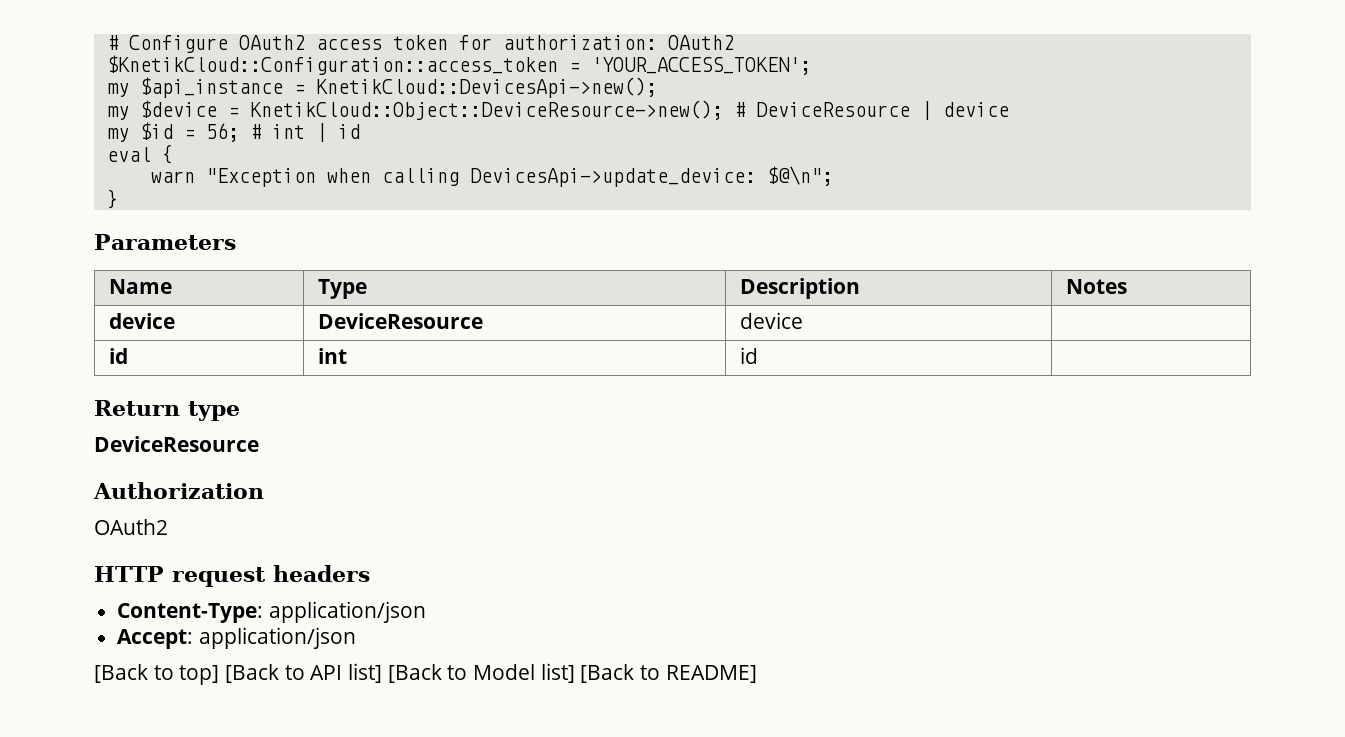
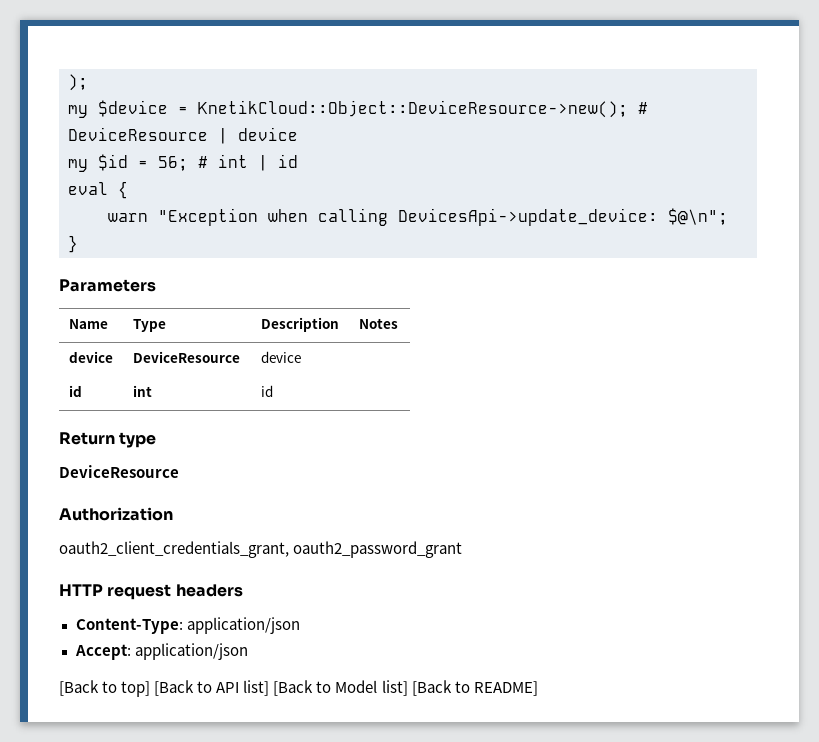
[106,35,734,53] [106,55,811,75] [106,77,657,98] # Configure OAuth2 access token for authorization: OAuth2 // $KnetikCloud::Configuration::access_token = 'YOUR_ACCESS_TOKEN'; // my $api_instance = KnetikCloud::DevicesApi->new(); -> [68,74,88,91] );
[94,519,168,535] OAuth2 -> [59,541,463,558] oauth2_client_credentials_grant, oauth2_password_grant

